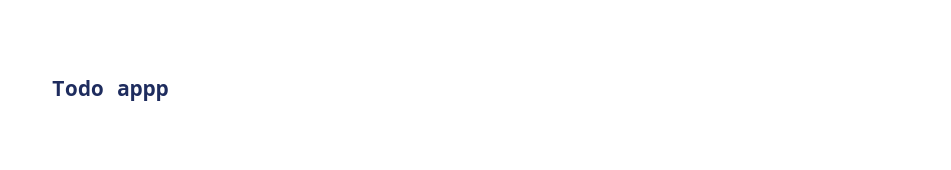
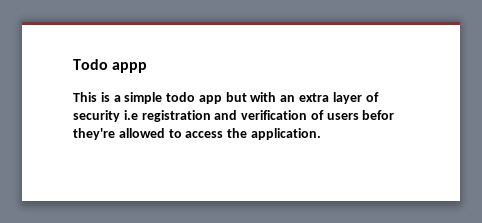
(169, 92) none -> [73,92,379,104] [73,110,395,122] [73,128,321,140] // This is a simple todo app but with an extra layer of security i.e registration and verification of users befor they're allowed to access the application.

